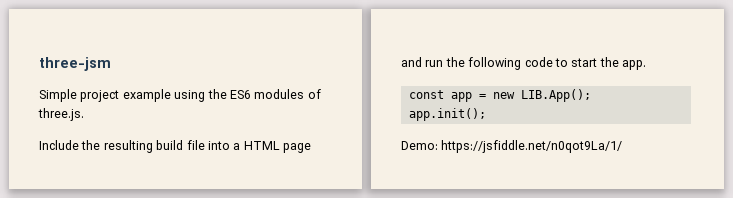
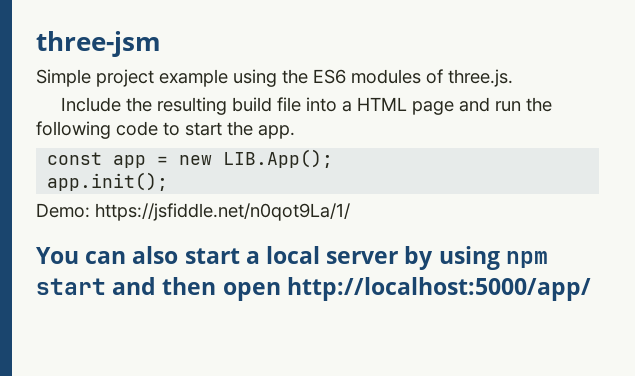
(623, 146) none -> [36,246,548,270] [36,277,591,301] // You can also start a local server by using npm start and then open http://localhost:5000/app/

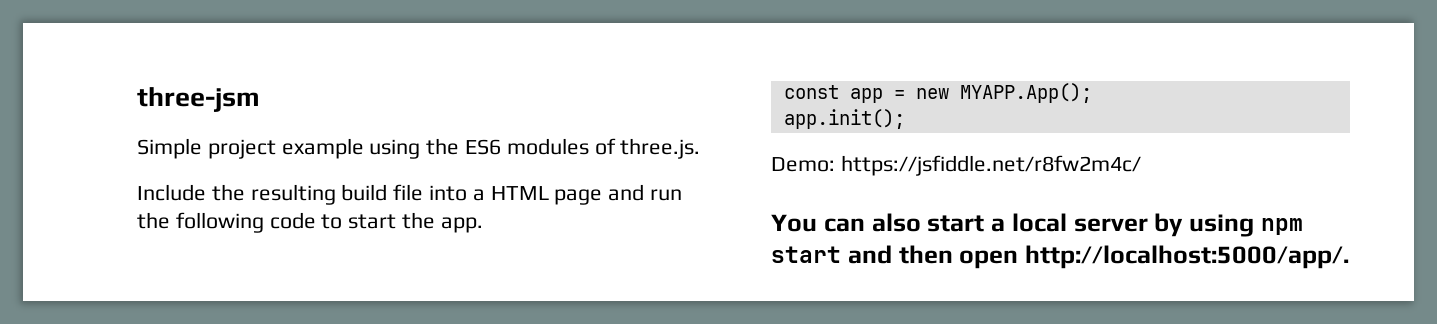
[223,149,334,168] LIB.App(); -> [959,83,1092,103] MYAPP.App();
[95,203,350,221] https://jsfiddle.net/n0qot9La/1/ -> [840,155,1141,176] https://jsfiddle.net/r8fw2m4c/
[286,277,591,301] http://localhost:5000/app/ -> [1025,245,1349,269] http://localhost:5000/app/.

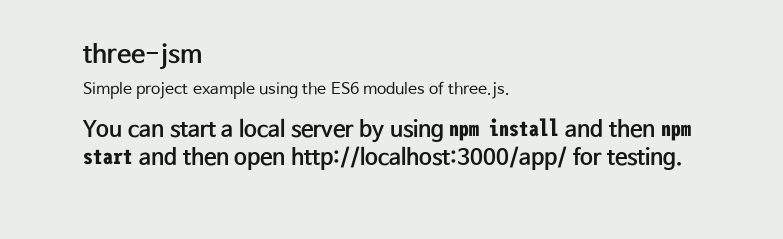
[137,184,683,205] [137,212,483,233] [783,83,1092,103] [783,109,905,129] [771,155,1141,176] // Include the resulting build file into a HTML page and run the following code to start the app. // const app = new MYAPP.App(); // app.init(); // Demo: https://jsfiddle.net/r8fw2m4c/ -> (510, 90) none
[871,213,921,232] also -> (164, 131) none
(1303, 226) none -> [489,118,691,141] install and then npm
[1025,245,1349,269] http://localhost:5000/app/. -> [291,146,683,170] http://localhost:3000/app/ for testing.

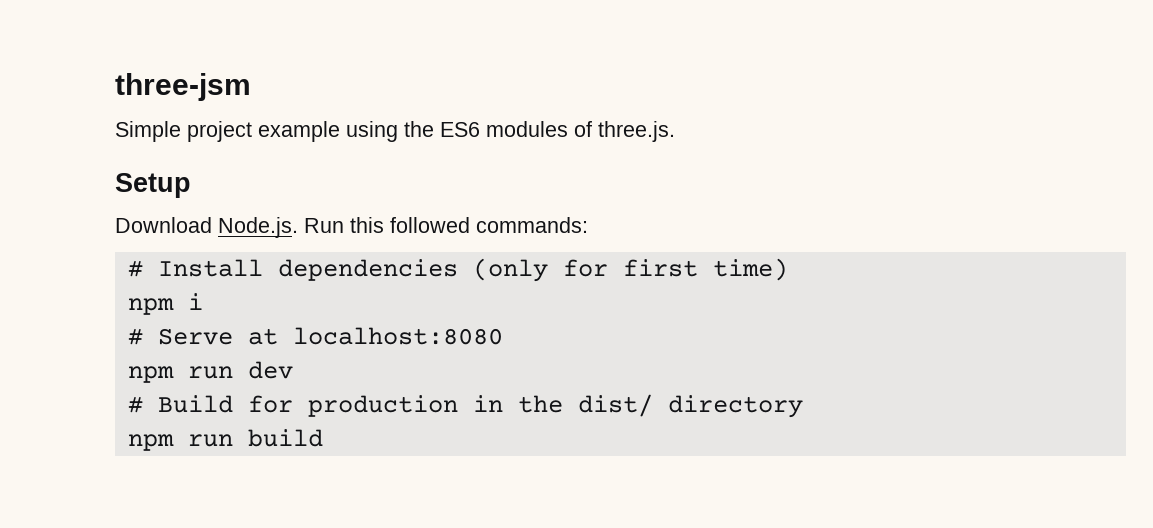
[82,118,691,143] [83,146,683,170] You can start a local server by using npm install and then npm start and then open http://localhost:3000/app/ for testing. -> [115,173,191,198] [115,217,588,238] [127,258,788,282] [127,293,203,315] [127,327,503,345] [127,361,293,383] [127,394,803,418] [127,429,323,451] Setup // Download Node.js. Run this followed commands: // # Install dependencies (only for first time) // npm i // # Serve at localhost:8080 // npm run dev // # Build for production in the dist/ directory // npm run build

